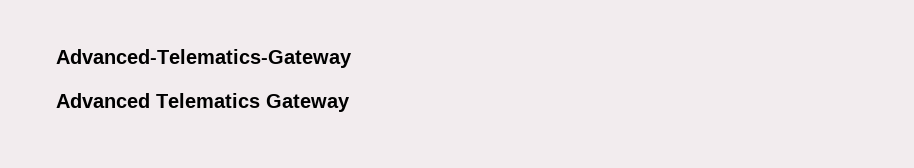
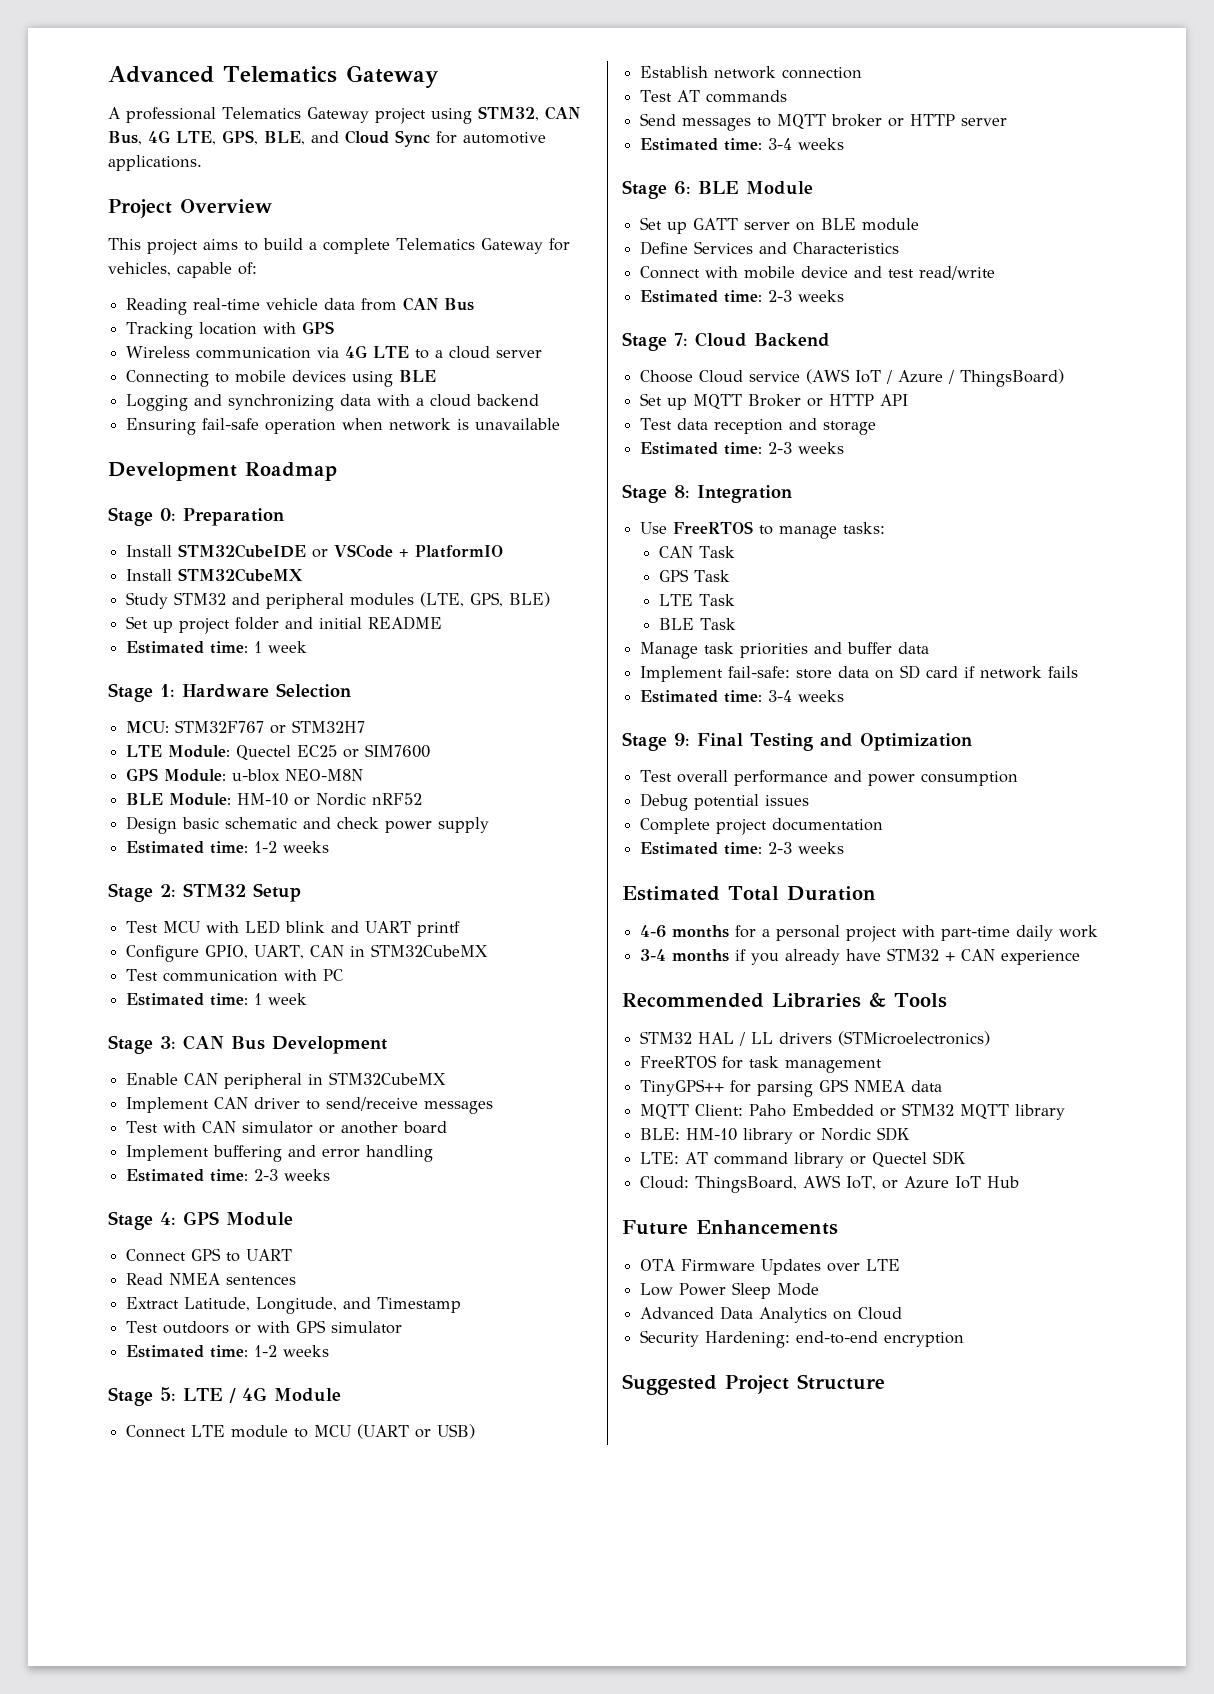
[56,49,352,68] Advanced-Telematics-Gateway // -> (108, 74) none
(350, 103) none -> [108,106,580,124] [108,130,546,147] [108,155,202,171] [108,199,272,218] [108,238,570,255] [108,262,257,278] [126,297,475,315] [126,321,335,339] [126,345,543,359] [126,370,437,387] [126,394,540,411] [126,418,561,435] [108,462,337,481] [108,507,284,526] [126,544,504,558] [126,568,304,582] [126,592,551,609] [126,616,443,634] [126,641,308,654] [108,683,351,702] [126,720,366,734] [126,744,431,760] [126,768,364,782] [126,793,423,806] [126,816,490,834] [126,841,330,854] [108,883,301,902] [126,920,461,937] [126,944,489,962] [126,969,344,982] [126,993,308,1006] [108,1035,387,1054] [126,1072,447,1089] [126,1097,494,1114] [126,1121,448,1134] [126,1145,434,1162] [126,1169,331,1182] [108,1211,293,1230] [126,1248,293,1262] [126,1273,297,1285] [126,1297,462,1314] [126,1320,403,1334] [126,1345,330,1358] [108,1387,341,1406] [126,1424,476,1439] [640,66,863,79] [640,90,788,103] [640,113,1008,131] [640,138,845,151] [622,180,813,199] [640,217,920,234] [640,241,900,255] [640,266,996,280] [640,290,845,303] [622,332,830,351] [640,369,1065,387] [640,393,909,410] [640,418,877,435] [640,442,845,455] [622,484,792,503] [640,521,886,539] [659,546,736,558] [659,569,731,582] [659,594,736,606] [659,618,737,630] [640,642,930,659] [640,665,1079,682] [640,690,845,703] [622,732,972,751] [640,770,1019,786] [640,793,810,811] [640,818,884,835] [640,842,845,855] [622,886,876,901] [640,925,1099,942] [640,948,1081,965] [622,992,947,1008] [640,1031,991,1046] [640,1055,883,1073] [640,1079,943,1097] [640,1103,1066,1120] [640,1127,911,1144] [640,1151,967,1168] [640,1175,1020,1193] [622,1220,838,1235] [640,1259,901,1275] [640,1282,820,1299] [640,1306,903,1323] [640,1330,965,1348] [622,1374,885,1395] // A professional Telematics Gateway project using STM32, CAN Bus, 4G LTE, GPS, BLE, and Cloud Sync for automotive applications. // Project Overview // This project aims to build a complete Telematics Gateway for vehicles, capable of: // Reading real-time vehicle data from CAN Bus // Tracking location with GPS // Wireless communication via 4G LTE to a cloud server // Connecting to mobile devices using BLE // Logging and synchronizing data with a cloud backend // Ensuring fail-safe operation when network is unavailable // Development Roadmap // Stage 0: Preparation // Install STM32CubeIDE or VSCode + PlatformIO // Install STM32CubeMX // Study STM32 and peripheral modules (LTE, GPS, BLE) // Set up project folder and initial README // Estimated time: 1 week // Stage 1: Hardware Selection // MCU: STM32F767 or STM32H7 // LTE Module: Quectel EC25 or SIM7600 // GPS Module: u-blox NEO-M8N // BLE Module: HM-10 or Nordic nRF52 // Design basic schematic and check power supply // Estimated time: 1-2 weeks // Stage 2: STM32 Setup // Test MCU with LED blink and UART printf // Configure GPIO, UART, CAN in STM32CubeMX // Test communication with PC // Estimated time: 1 week // Stage 3: CAN Bus Development // Enable CAN peripheral in STM32CubeMX // Implement CAN driver to send/receive messages // Test with CAN simulator or another board // Implement buffering and error handling // Estimated time: 2-3 weeks // Stage 4: GPS Module // Connect GPS to UART // Read NMEA sentences // Extract Latitude, Longitude, and Timestamp // Test outdoors or with GPS simulator // Estimated time: 1-2 weeks // Stage 5: LTE / 4G Module // Connect LTE module to MCU (UART or USB) // Establish network connection // Test AT commands // Send messages to MQTT broker or HTTP server // Estimated time: 3-4 weeks // Stage 6: BLE Module // Set up GATT server on BLE module // Define Services and Characteristics // Connect with mobile device and test read/write // Estimated time: 2-3 weeks // Stage 7: Cloud Backend // Choose Cloud service (AWS IoT / Azure / ThingsBoard) // Set up MQTT Broker or HTTP API // Test data reception and storage // Estimated time: 2-3 weeks // Stage 8: Integration // Use FreeRTOS to manage tasks: // CAN Task // GPS Task // LTE Task // BLE Task // Manage task priorities and buffer data // Implement fail-safe: store data on SD card if network fails // Estimated time: 3-4 weeks // Stage 9: Final Testing and Optimization // Test overall performance and power consumption // Debug potential issues // Complete project documentation // Estimated time: 2-3 weeks // Estimated Total Duration // 4-6 months for a personal project with part-time daily work // 3-4 months if you already have STM32 + CAN experience // Recommended Libraries & Tools // STM32 HAL / LL drivers (STMicroelectronics) // FreeRTOS for task management // TinyGPS++ for parsing GPS NMEA data // MQTT Client: Paho Embedded or STM32 MQTT library // BLE: HM-10 library or Nordic SDK // LTE: AT command library or Quectel SDK // Cloud: ThingsBoard, AWS IoT, or Azure IoT Hub // Future Enhancements // OTA Firmware Updates over LTE // Low Power Sleep Mode // Advanced Data Analytics on Cloud // Security Hardening: end-to-end encryption // Suggested Project Structure

